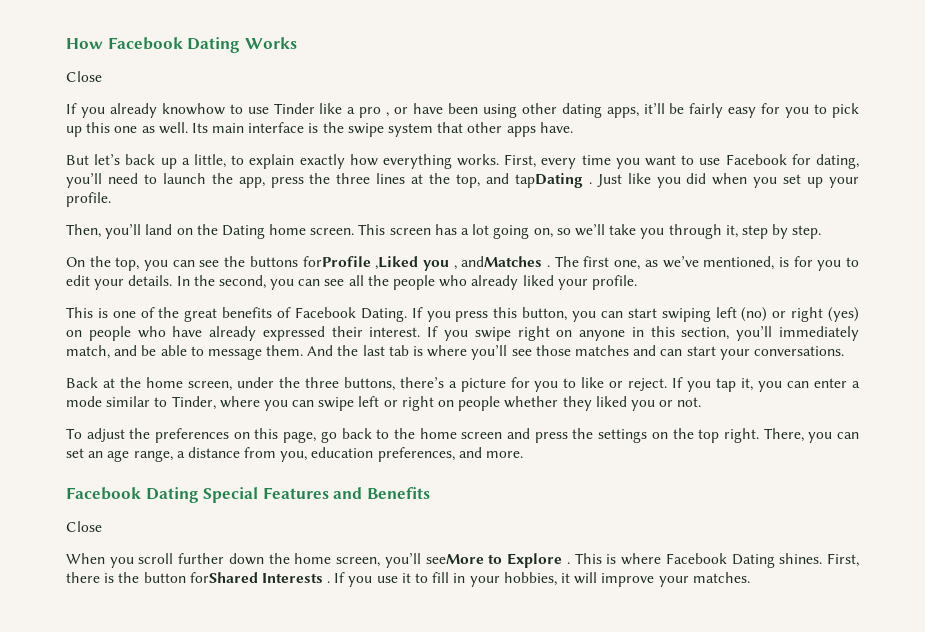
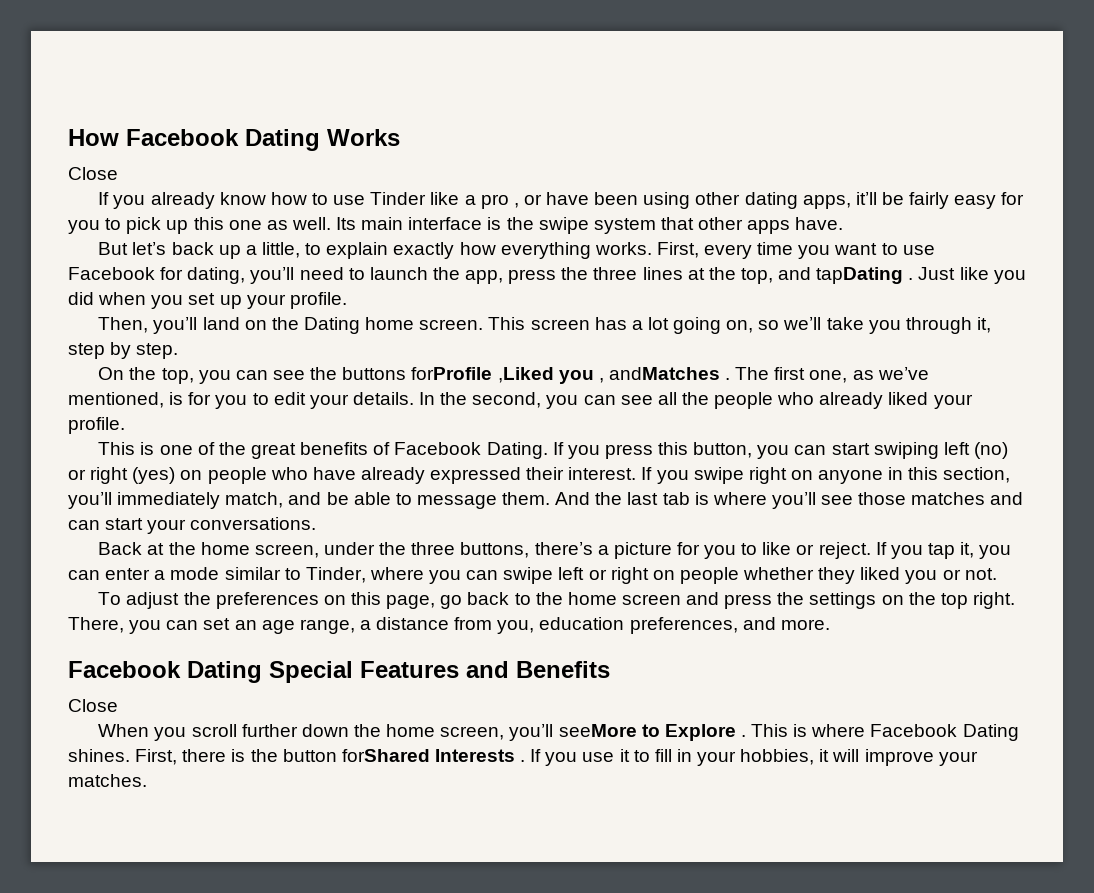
[161,103,225,115] knowhow -> [219,192,307,205] know how

